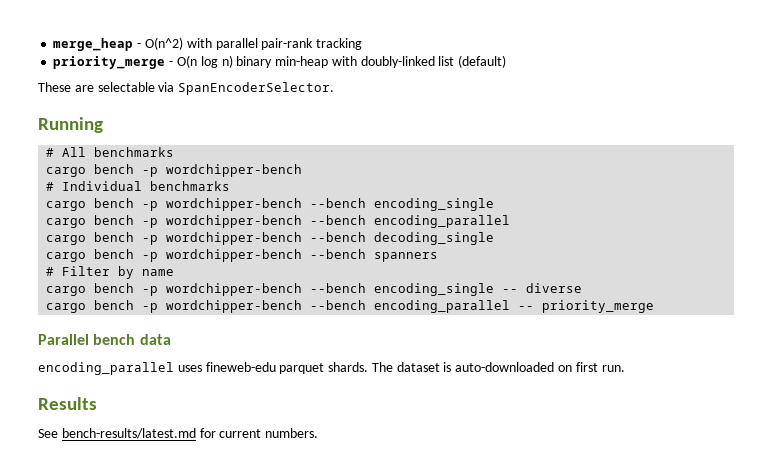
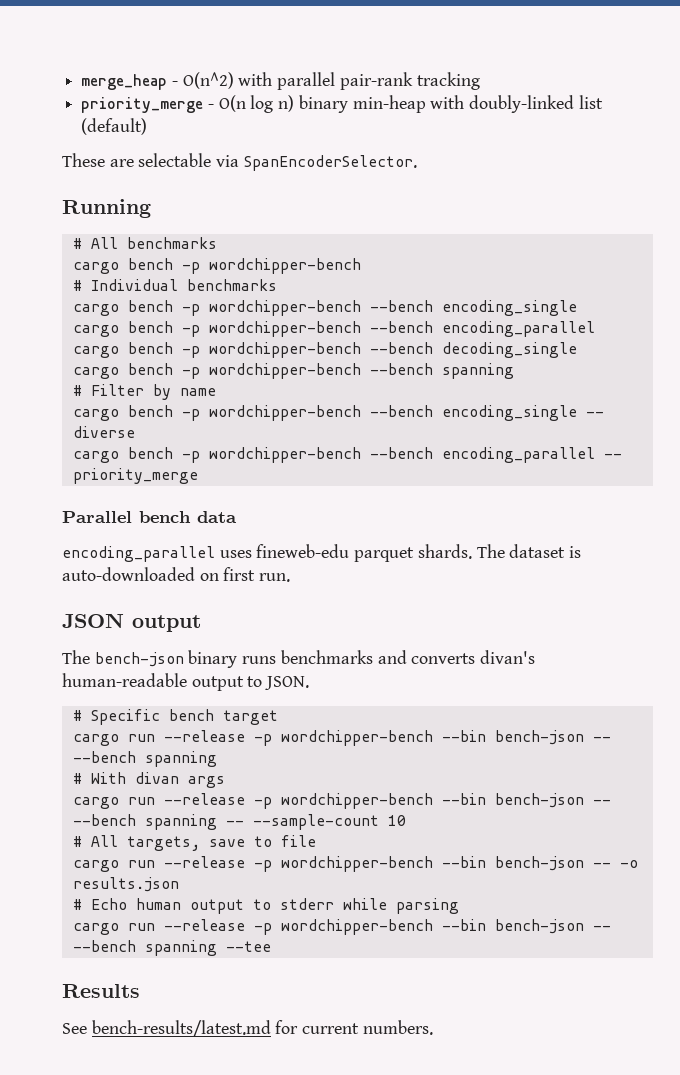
[374,252,439,262] spanners -> [441,363,514,379] spanning
(625, 368) none -> [62,613,201,632] [62,650,536,668] [62,673,310,691] [72,709,278,725] [72,730,611,746] [72,751,217,767] [72,772,225,788] [72,793,611,809] [72,814,406,830] [72,835,316,851] [72,856,638,872] [72,877,179,892] [72,898,459,914] [72,919,611,935] [72,940,271,956] // JSON output // The bench-json binary runs benchmarks and converts divan's human-readable output to JSON. // # Specific bench target // cargo run --release -p wordchipper-bench --bin bench-json -- --bench spanning // # With divan args // cargo run --release -p wordchipper-bench --bin bench-json -- --bench spanning -- --sample-count 10 // # All targets, save to file // cargo run --release -p wordchipper-bench --bin bench-json -- -o results.json // # Echo human output to stderr while parsing // cargo run --release -p wordchipper-bench --bin bench-json -- --bench spanning --tee

